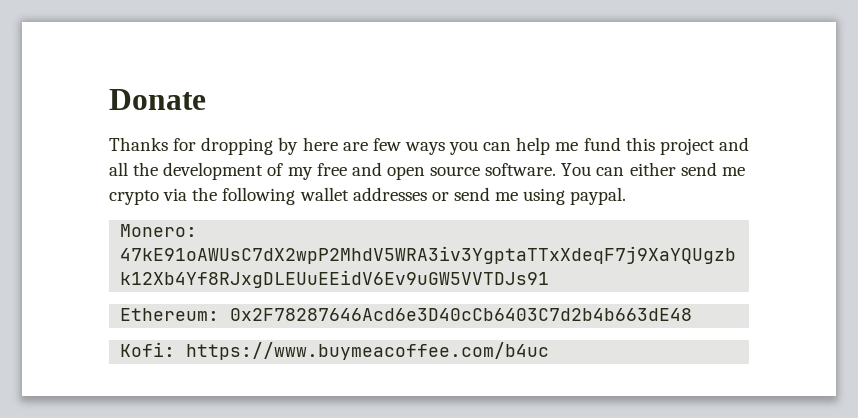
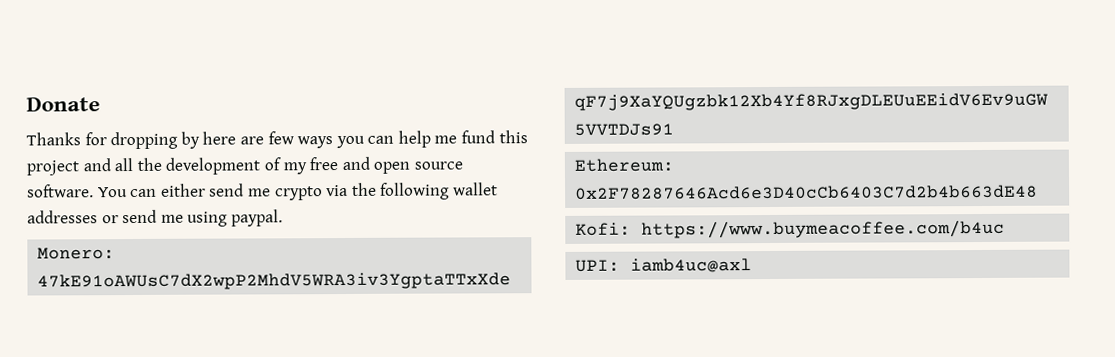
(550, 351) none -> [575,258,753,273] // UPI: iamb4uc@axl

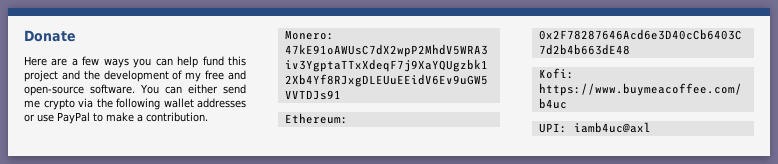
[26,131,264,150] Thanks for dropping by here are -> [24,56,78,66] Here are a
[434,135,458,144] me -> (199, 62) none
[114,157,134,172] all -> (80, 75) none
[373,161,463,174] open source -> [24,86,84,96] open-source
[122,209,283,227] send me using paypal. -> [37,112,208,124] use PayPal to make a contribution.

